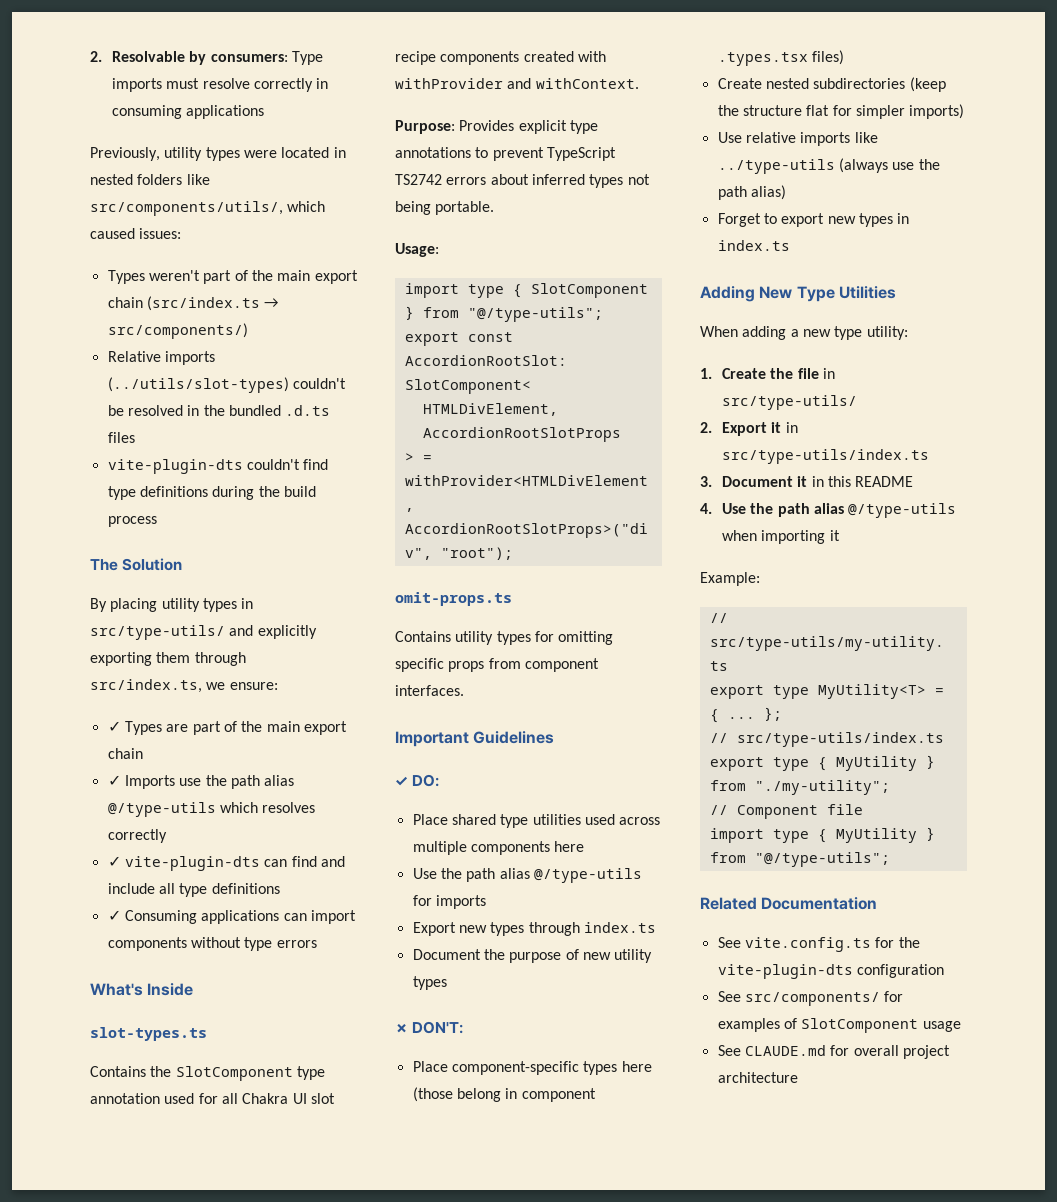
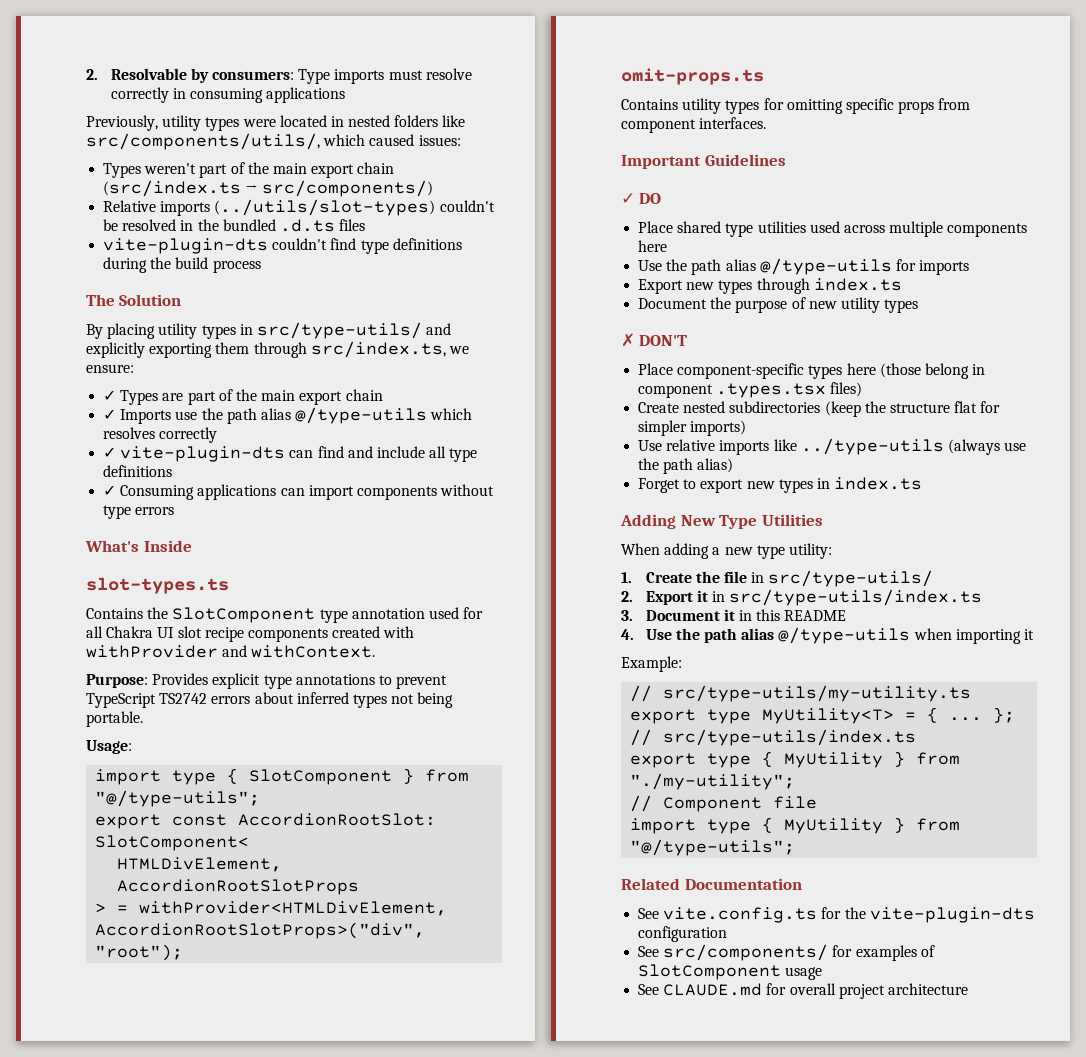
[412,774,440,787] DO: -> [639,193,662,204] DO
[412,1021,464,1034] DON'T: -> [639,335,688,346] DON'T

